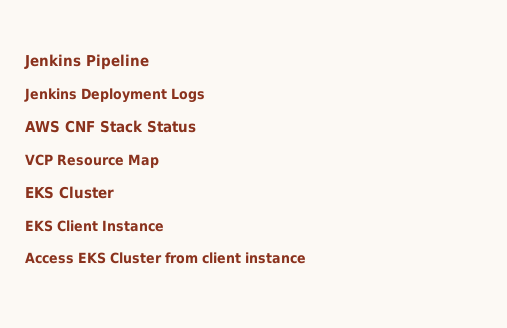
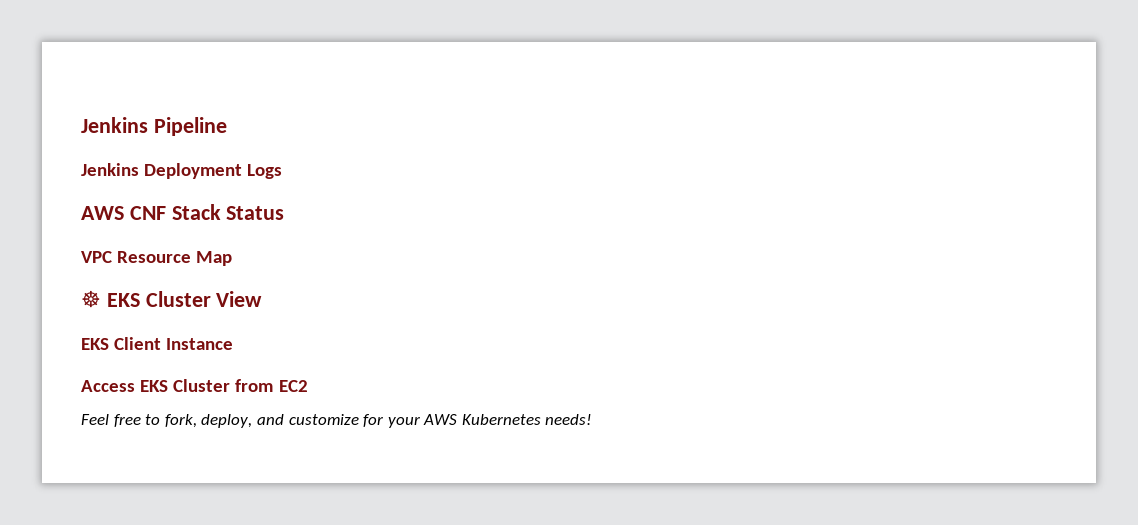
[25,154,53,166] VCP -> [81,251,112,263] VPC
[25,186,114,199] EKS Cluster -> [81,290,263,308] ☸ EKS Cluster View
[202,252,306,264] client instance -> [278,380,308,392] [81,414,593,428] EC2 // Feel free to fork, deploy, and customize for your AWS Kubernetes needs!

